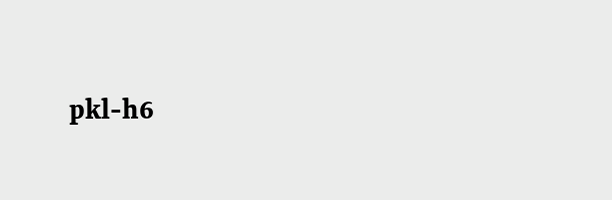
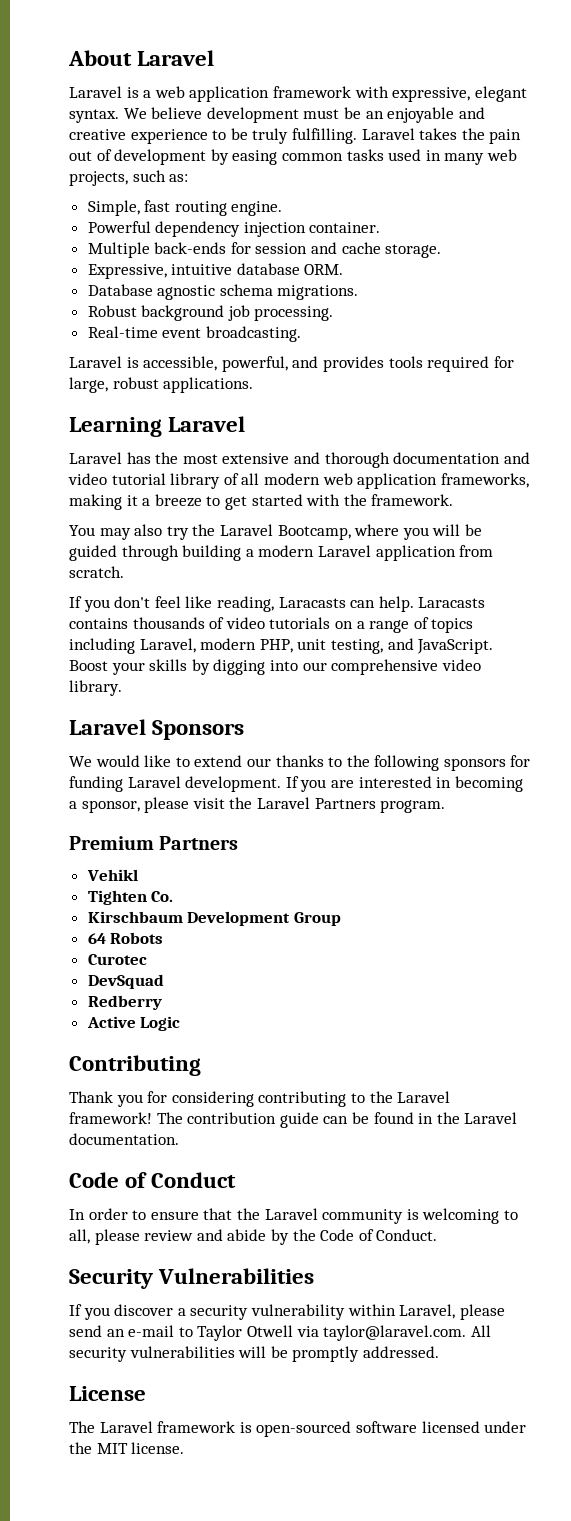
[68,97,155,125] pkl-h6 -> [68,50,215,66] [69,86,527,102] [69,107,485,123] [69,128,522,144] [69,149,517,165] [69,170,189,186] [87,200,283,216] [87,221,381,237] [87,242,442,258] [87,263,344,279] [87,284,359,300] [87,305,334,321] [87,326,301,342] [69,356,514,372] [69,377,254,393] [69,416,246,437] [69,452,530,468] [68,473,529,489] [69,494,454,510] [69,524,482,540] [69,545,494,561] [69,566,124,578] [69,596,486,612] [69,617,474,633] [69,638,494,654] [69,659,481,675] [69,680,122,696] [69,719,245,740] [69,755,531,771] [69,776,523,792] [69,797,446,813] [69,836,239,850] [86,869,138,881] [87,890,174,905] [87,911,341,926] [87,932,164,944] [87,954,147,965] [87,974,164,989] [87,995,162,1010] [86,1016,181,1031] [69,1055,201,1076] [69,1091,451,1107] [69,1112,518,1128] [69,1133,179,1145] [69,1172,237,1188] [69,1208,518,1224] [69,1229,438,1245] [69,1268,315,1289] [69,1304,505,1320] [69,1325,491,1341] [69,1346,439,1362] [69,1386,146,1401] [69,1421,527,1437] [69,1442,185,1454] About Laravel // Laravel is a web application framework with expressive, elegant syntax. We believe development must be an enjoyable and creative experience to be truly fulfilling. Laravel takes the pain out of development by easing common tasks used in many web projects, such as: // Simple, fast routing engine. // Powerful dependency injection container. // Multiple back-ends for session and cache storage. // Expressive, intuitive database ORM. // Database agnostic schema migrations. // Robust background job processing. // Real-time event broadcasting. // Laravel is accessible, powerful, and provides tools required for large, robust applications. // Learning Laravel // Laravel has the most extensive and thorough documentation and video tutorial library of all modern web application frameworks, making it a breeze to get started with the framework. // You may also try the Laravel Bootcamp, where you will be guided through building a modern Laravel application from scratch. // If you don't feel like reading, Laracasts can help. Laracasts contains thousands of video tutorials on a range of topics including Laravel, modern PHP, unit testing, and JavaScript. Boost your skills by digging into our comprehensive video library. // Laravel Sponsors // We would like to extend our thanks to the following sponsors for funding Laravel development. If you are interested in becoming a sponsor, please visit the Laravel Partners program. // Premium Partners // Vehikl // Tighten Co. // Kirschbaum Development Group // 64 Robots // Curotec // DevSquad // Redberry // Active Logic // Contributing // Thank you for considering contributing to the Laravel framework! The contribution guide can be found in the Laravel documentation. // Code of Conduct // In order to ensure that the Laravel community is welcoming to all, please review and abide by the Code of Conduct. // Security Vulnerabilities // If you discover a security vulnerability within Laravel, please send an e-mail to Taylor Otwell via taylor@laravel.com. All security vulnerabilities will be promptly addressed. // License // The Laravel framework is open-sourced software licensed under the MIT license.

